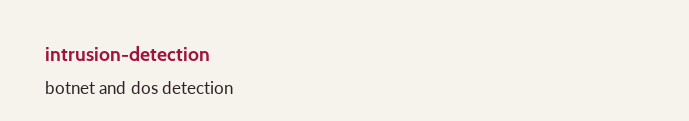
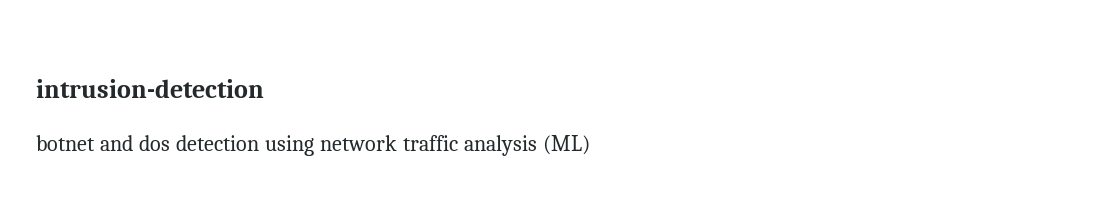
(234, 87) none -> [264,135,590,156] using network traffic analysis (ML)

